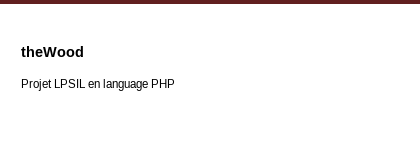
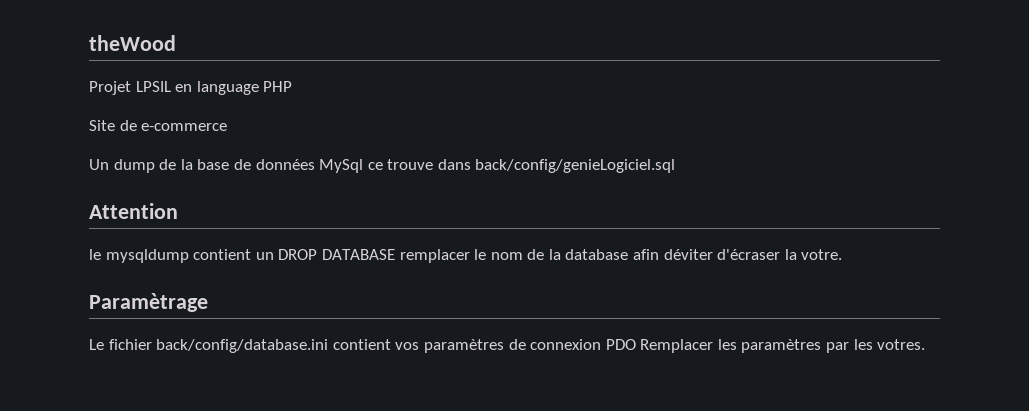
(176, 83) none -> [89,120,228,131] [89,159,676,173] [89,203,178,219] [89,249,843,263] [89,293,208,312] [89,339,926,353] // Site de e-commerce // Un dump de la base de données MySql ce trouve dans back/config/genieLogiciel.sql // Attention // le mysqldump contient un DROP DATABASE remplacer le nom de la database afin déviter d'écraser la votre. // Paramètrage // Le fichier back/config/database.ini contient vos paramètres de connexion PDO Remplacer les paramètres par les votres.

